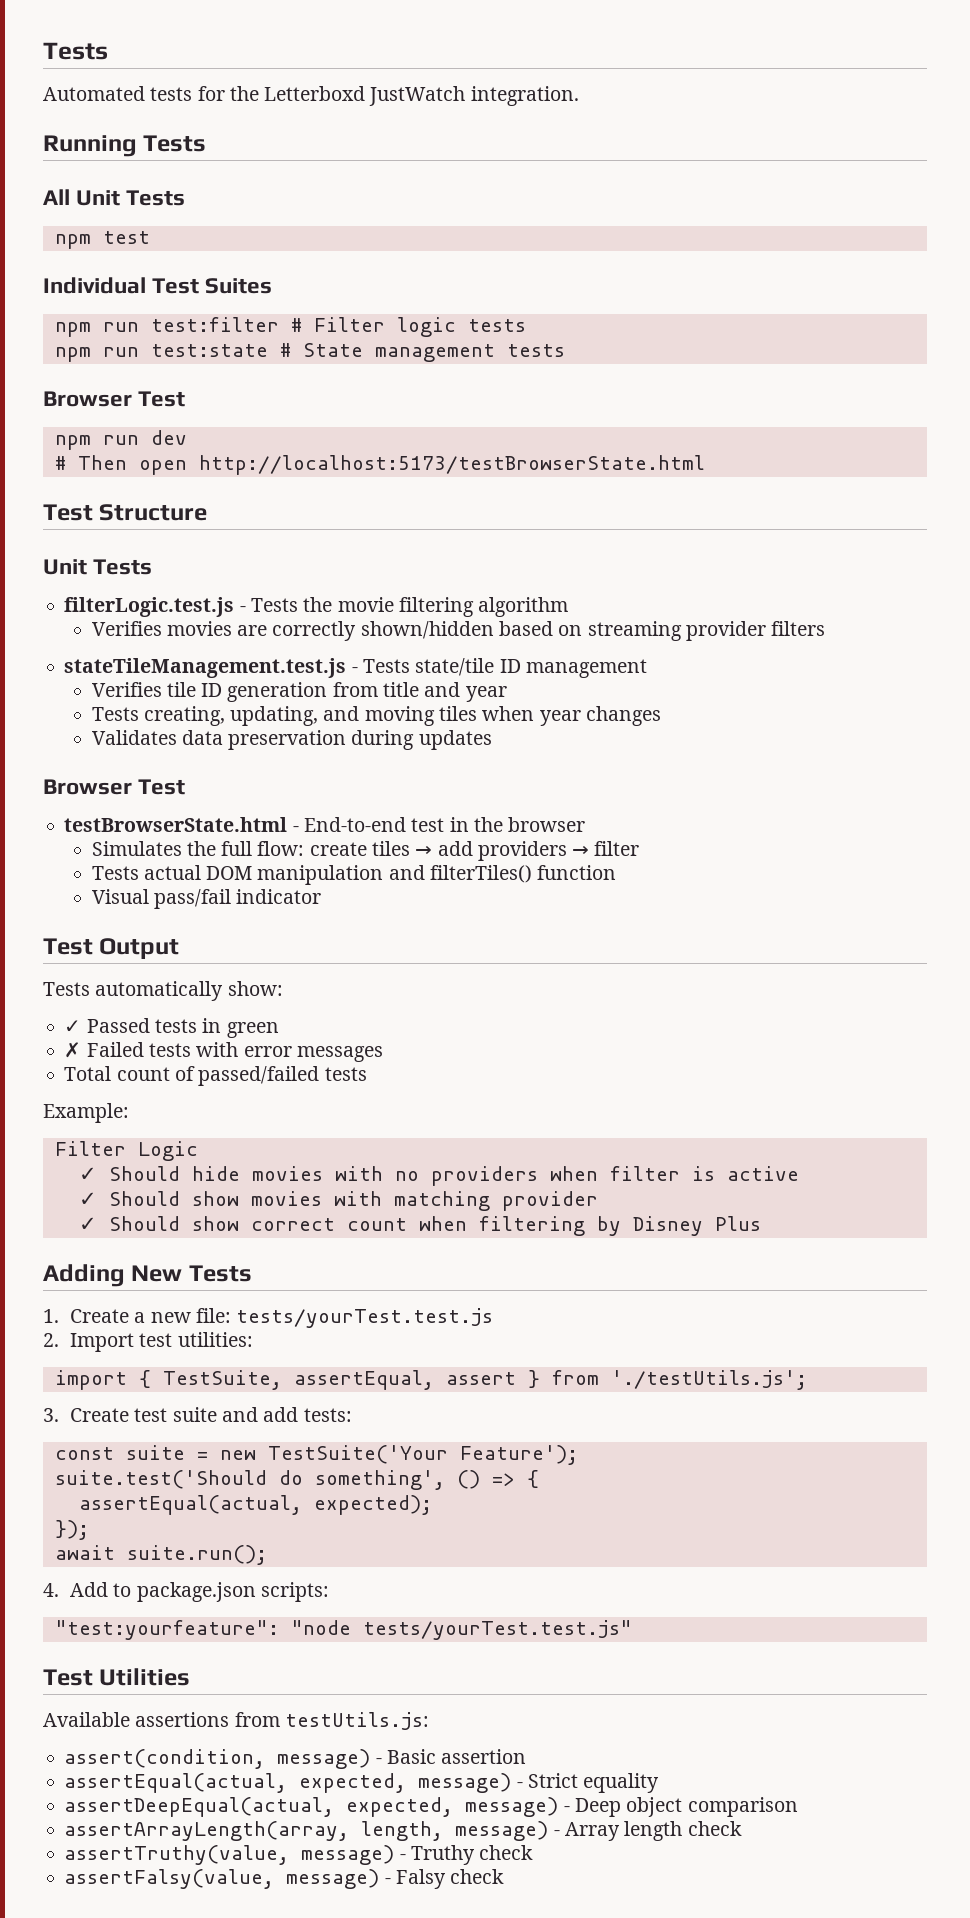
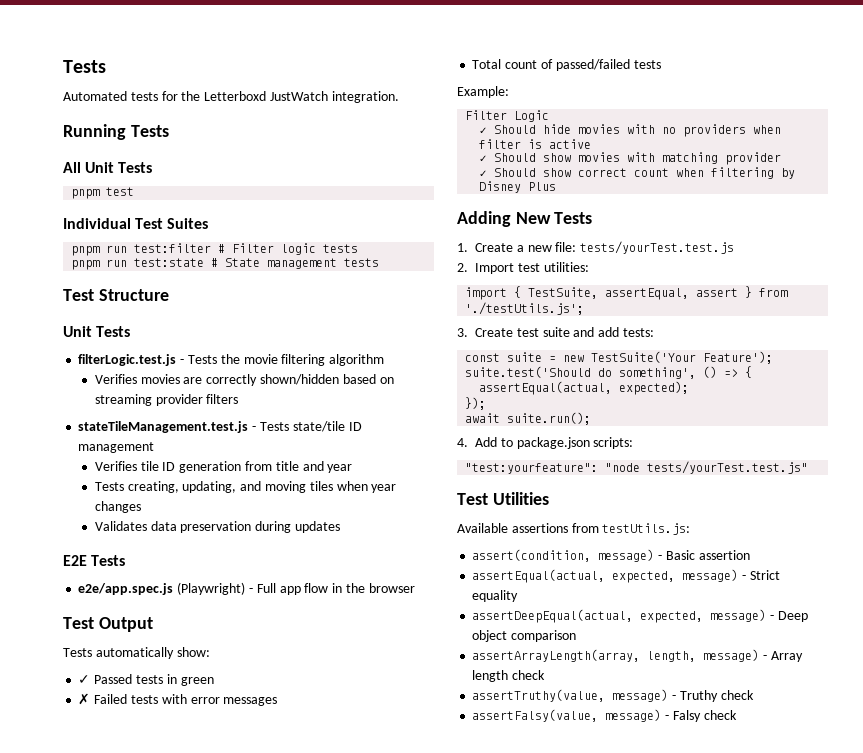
[54,234,91,249] npm -> [71,189,101,199] pnpm
[54,322,91,337] npm -> [71,246,101,256] pnpm
[54,347,91,362] npm -> [71,260,101,270] pnpm
[43,391,186,407] [54,430,187,450] [54,455,705,475] // Browser Test // npm run dev // # Then open http://localhost:5173/testBrowserState.html -> (380, 262) none
[43,779,186,795] [64,817,586,832] [91,841,640,861] [91,865,617,885] [91,889,322,909] Browser Test // testBrowserState.html - End-to-end test in the browser // Simulates the full flow: create tiles → add providers → filter // Tests actual DOM manipulation and filterTiles() function // Visual pass/fail indicator -> [63,555,126,566] [78,582,415,595] E2E Tests // e2e/app.spec.js (Playwright) - Full app flow in the browser

